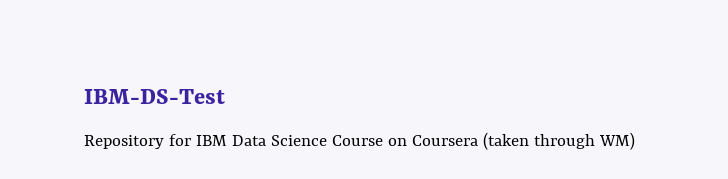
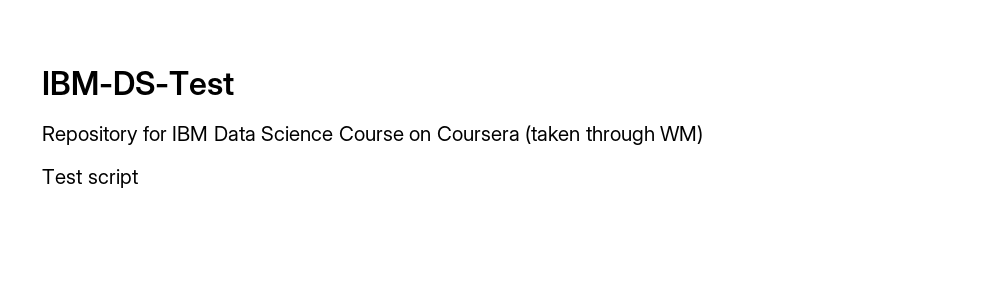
(635, 141) none -> [42,169,138,188] // Test script

